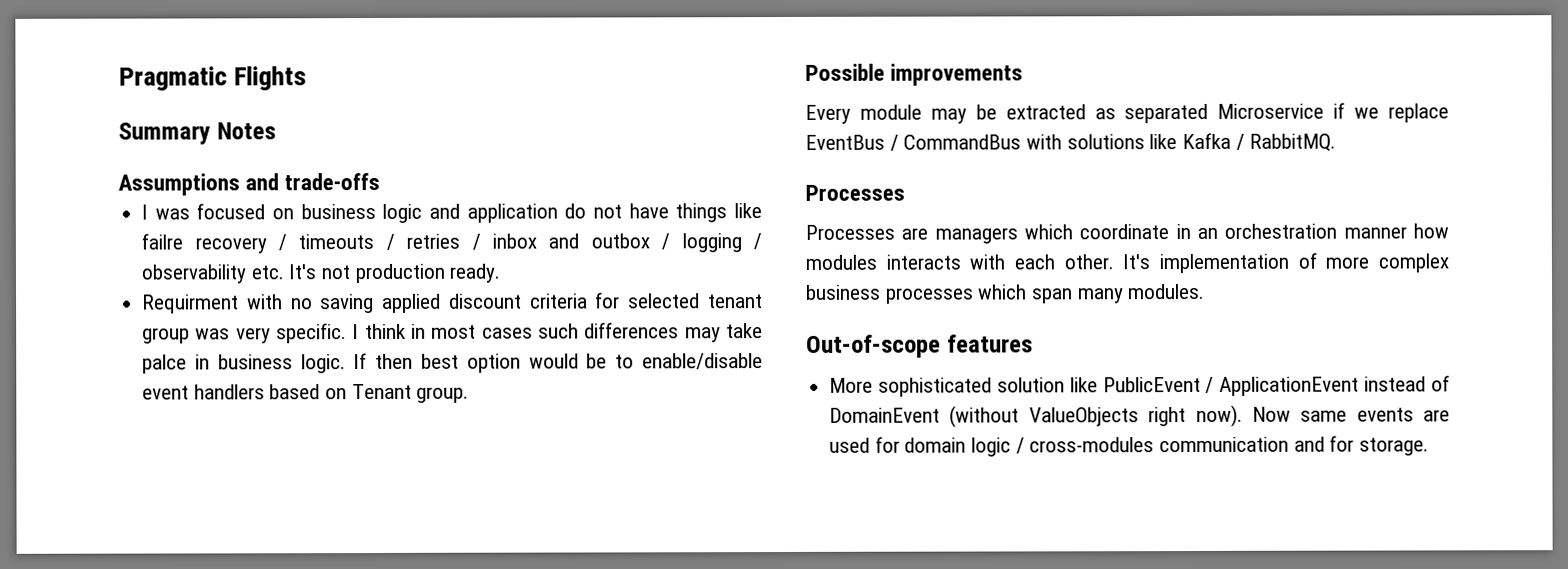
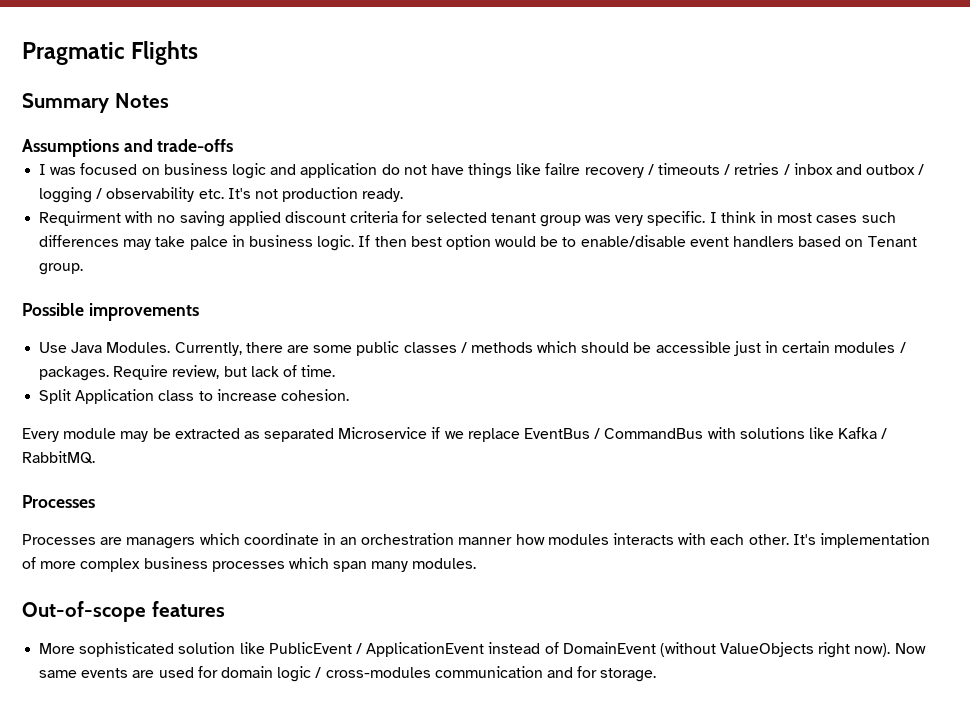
(1024, 74) none -> [39,341,906,356] [39,365,336,381] [39,389,349,404] // Use Java Modules. Currently, there are some public classes / methods which should be accessible just in certain modules / packages. Require review, but lack of time. // Split Application class to increase cohesion.

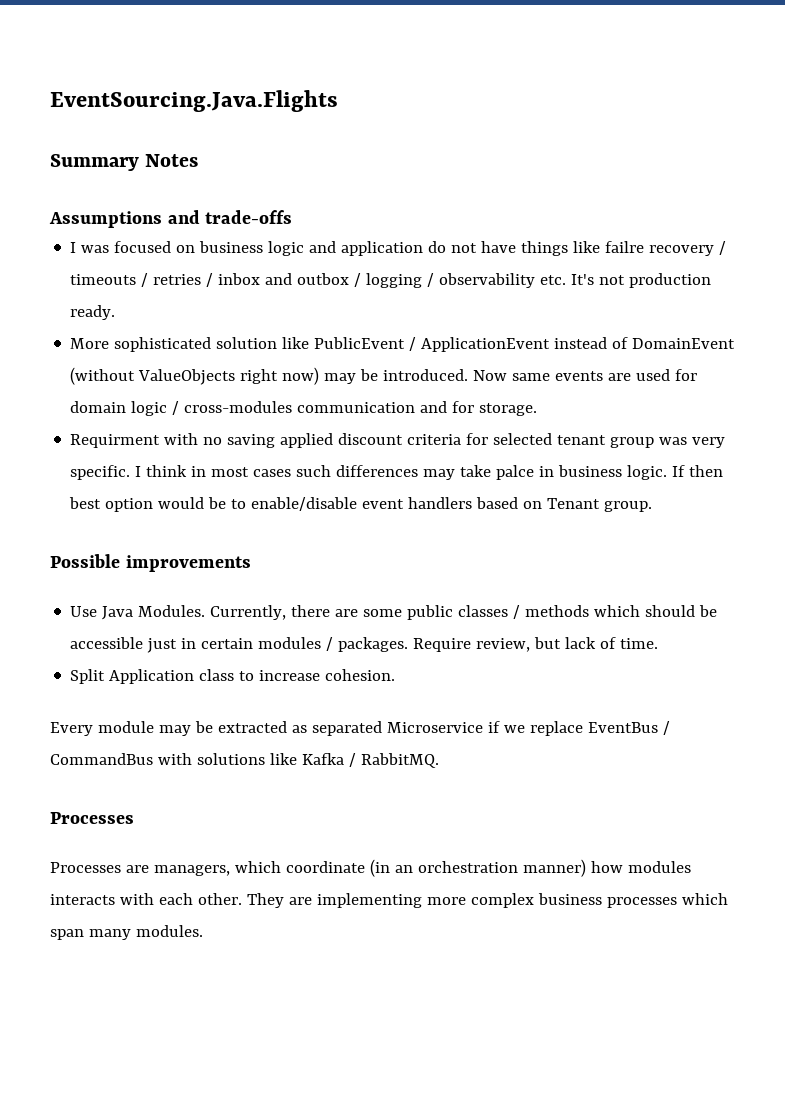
[22,41,199,65] Pragmatic Flights -> [50,90,338,112] EventSourcing.Java.Flights
(404, 195) none -> [70,337,736,352] [70,367,698,385] [70,401,538,416] // More sophisticated solution like PublicEvent / ApplicationEvent instead of DomainEvent (without ValueObjects right now) may be introduced. Now same events are used for domain logic / cross-modules communication and for storage.
[126,537,196,549] managers -> [153,865,230,876] managers,
[322,533,336,545] in -> [369,859,390,877] (in
[458,537,513,545] manner -> [522,859,586,877] manner)
[792,533,930,548] [22,557,36,569] It's implementation of -> [246,893,422,908] They are implementing
[22,601,225,622] [39,642,926,658] [39,666,657,682] // Out-of-scope features // More sophisticated solution like PublicEvent / ApplicationEvent instead of DomainEvent (without ValueObjects right now). Now same events are used for domain logic / cross-modules communication and for storage. -> (203, 931) none

